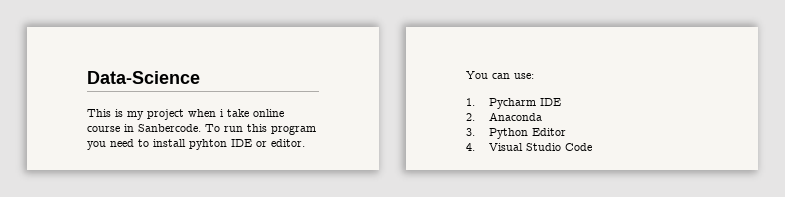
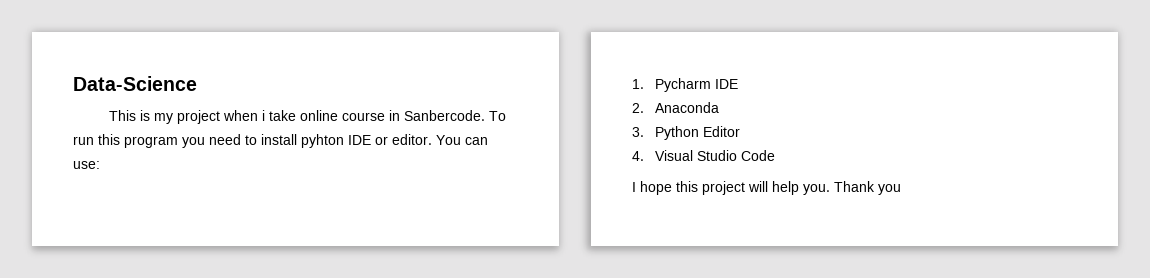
(592, 147) none -> [632,181,901,195] // I hope this project will help you. Thank you

